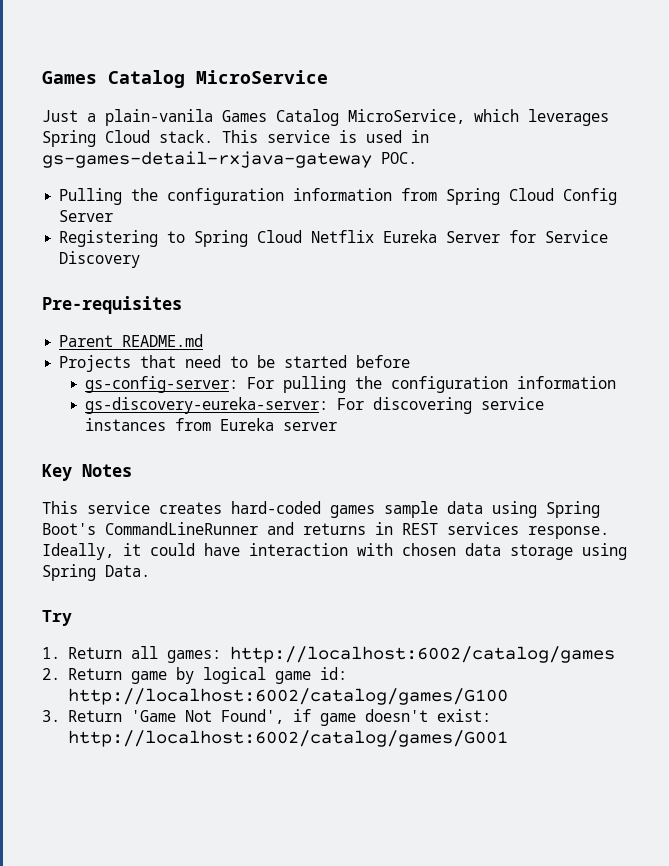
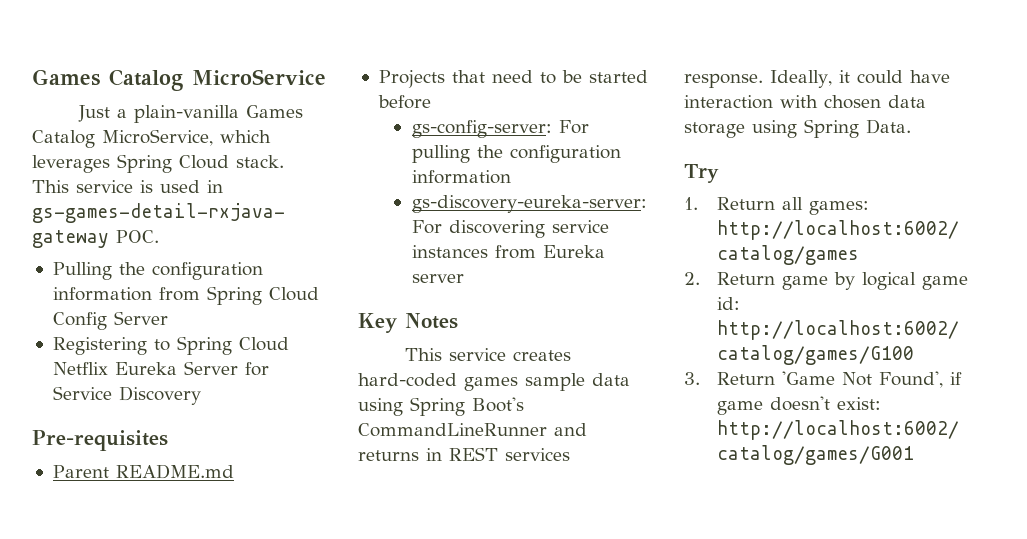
[105,109,213,126] plain-vanila -> [134,105,240,123] plain-vanilla

